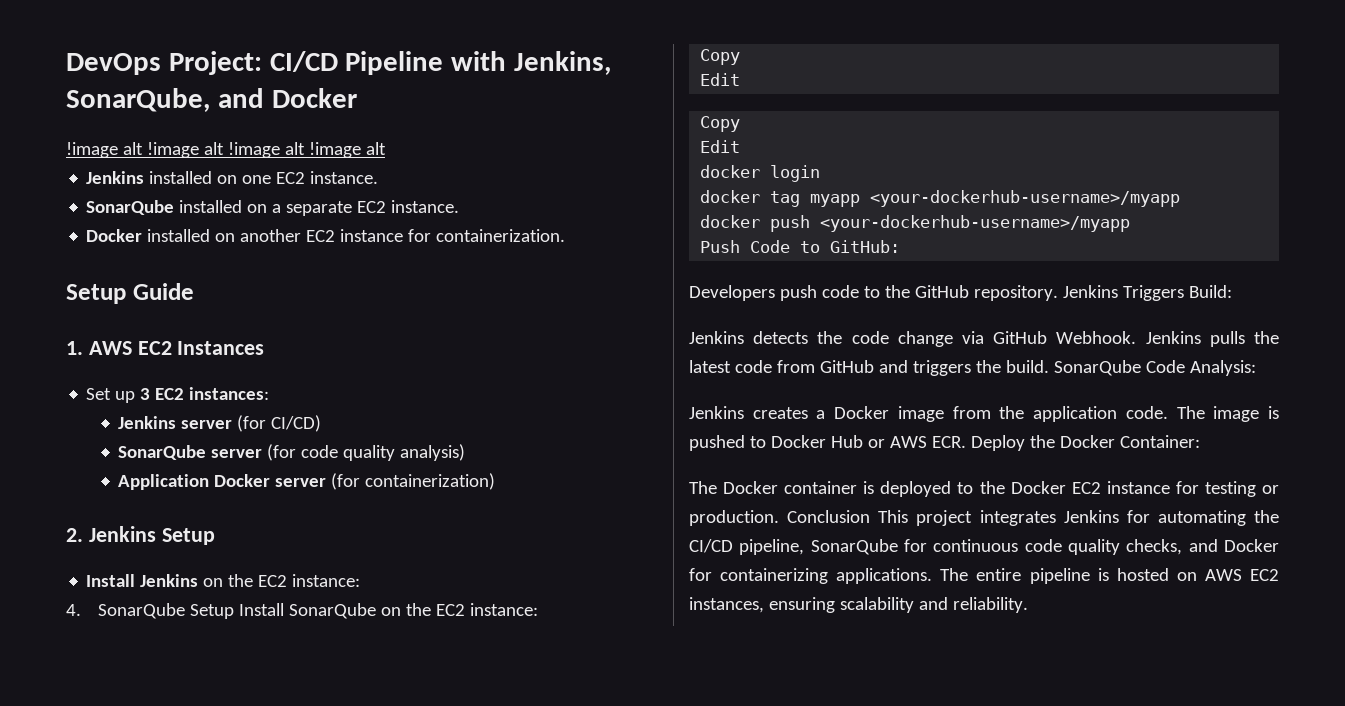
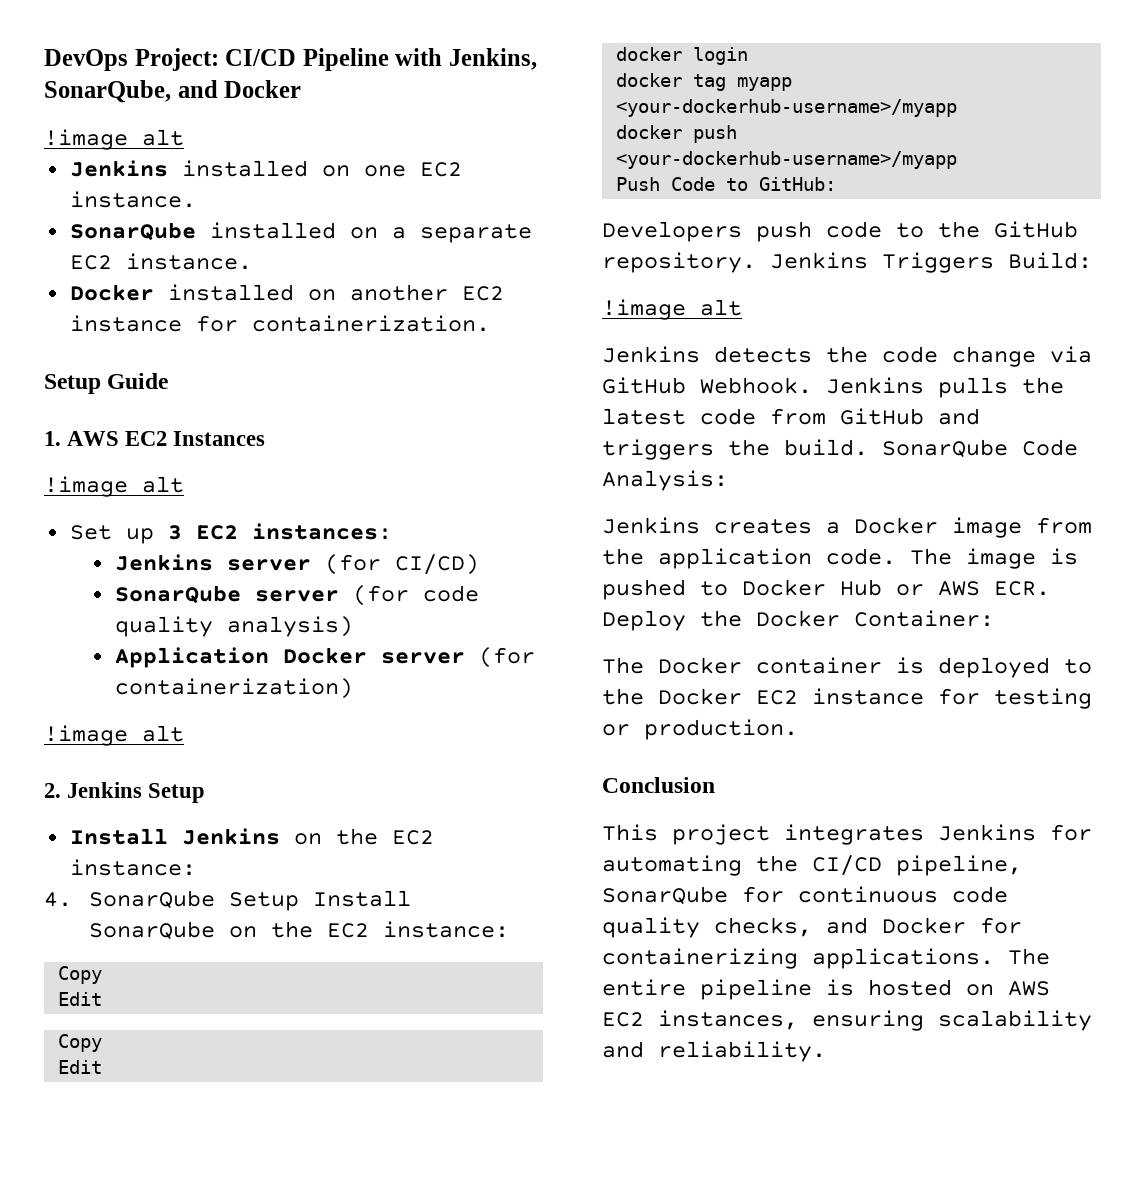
[146,142,386,158] !image alt !image alt !image alt -> (184, 137) none
(265, 348) none -> [44,476,184,497] // !image alt
(496, 481) none -> [44,725,184,746] // !image alt
(1232, 291) none -> [602,299,742,320] // !image alt
(779, 518) none -> (798, 729) //
(871, 516) none -> (715, 785) //

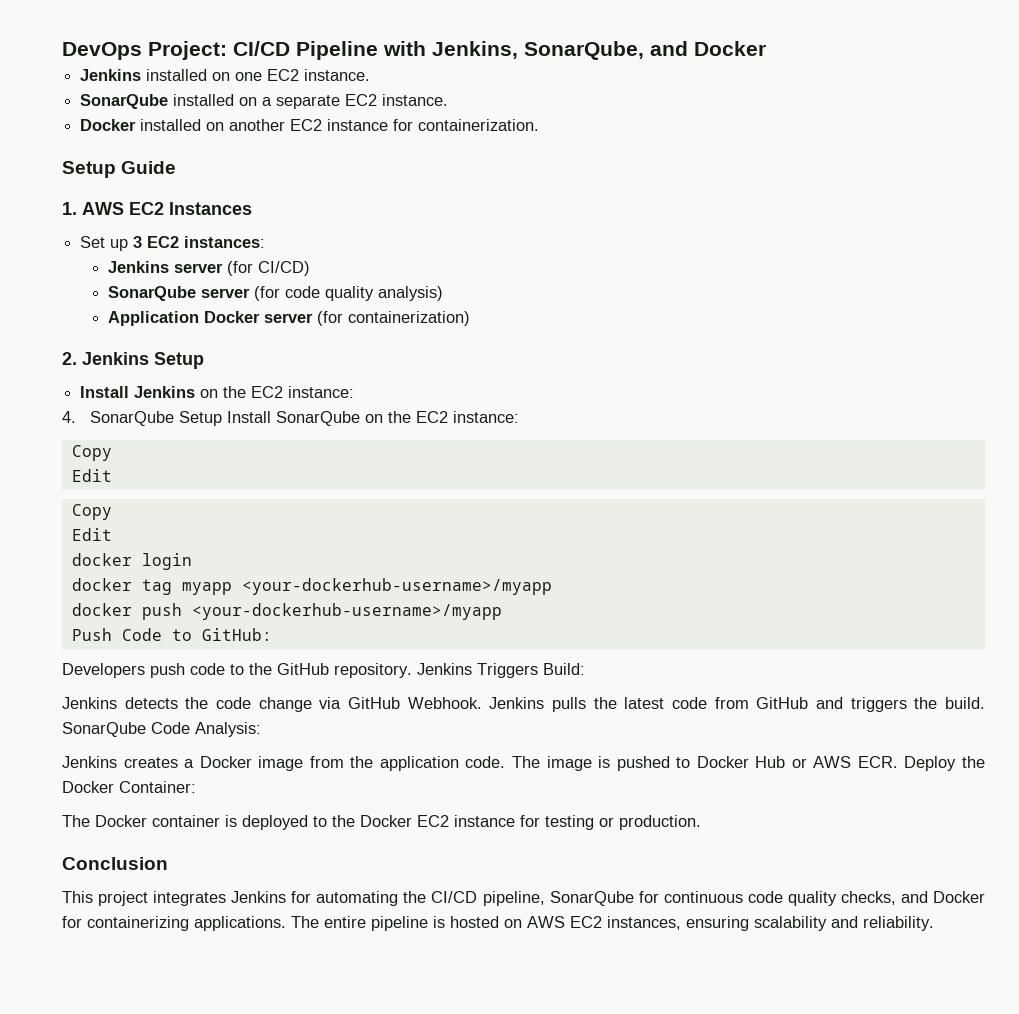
[44,129,184,150] // !image alt -> (766, 48) none
[44,476,184,497] // !image alt -> (252, 208) none
[44,725,184,746] // !image alt -> (471, 318) none
[602,299,742,320] // !image alt -> (585, 669) none

